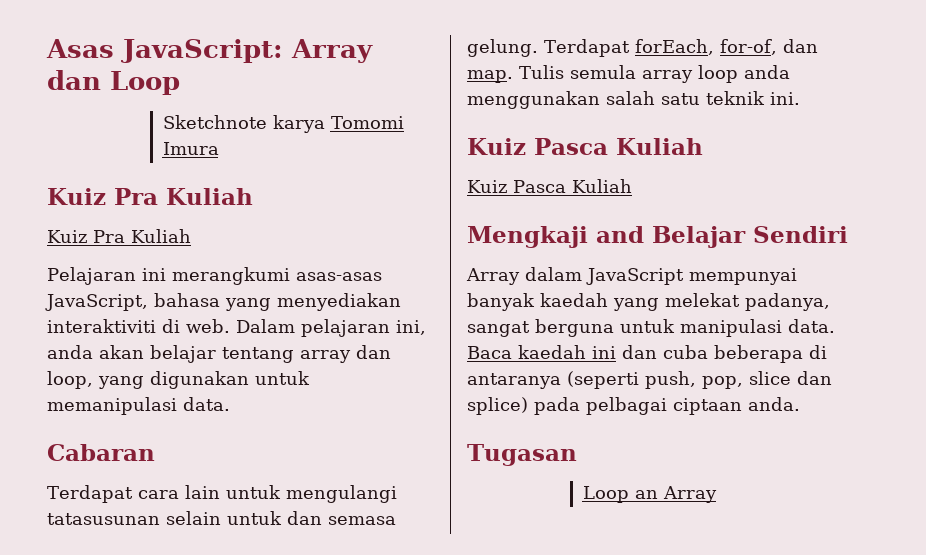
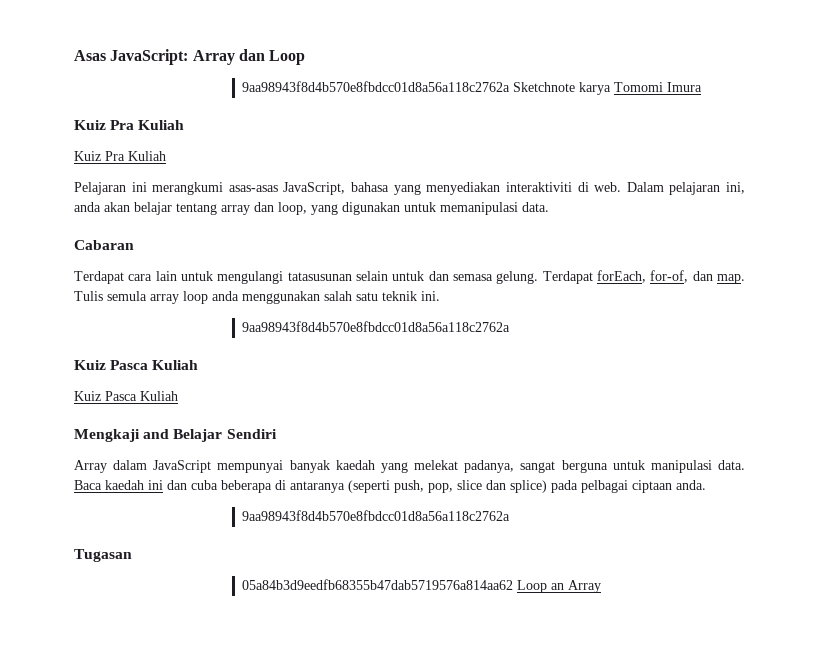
(180, 83) none -> [242,81,511,92] 9aa98943f8d4b570e8fbdcc01d8a56a118c2762a
(800, 98) none -> [242,321,511,332] // 9aa98943f8d4b570e8fbdcc01d8a56a118c2762a
(800, 404) none -> [242,510,511,521] // 9aa98943f8d4b570e8fbdcc01d8a56a118c2762a
(577, 455) none -> [242,579,514,590] 05a84b3d9eedfb68355b47dab5719576a814aa62

